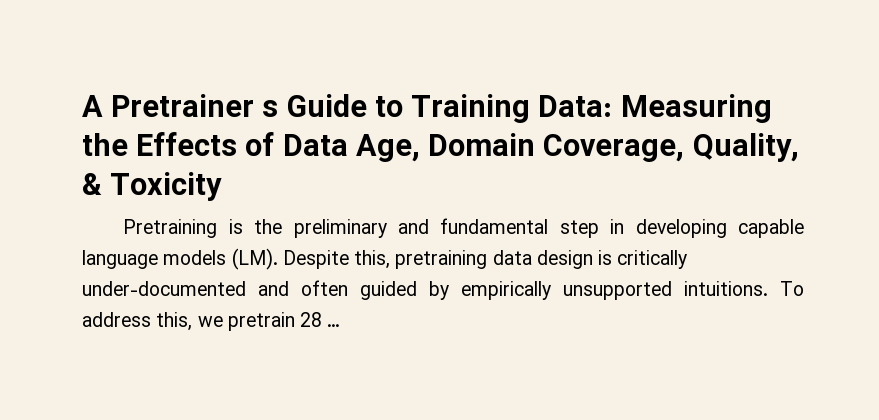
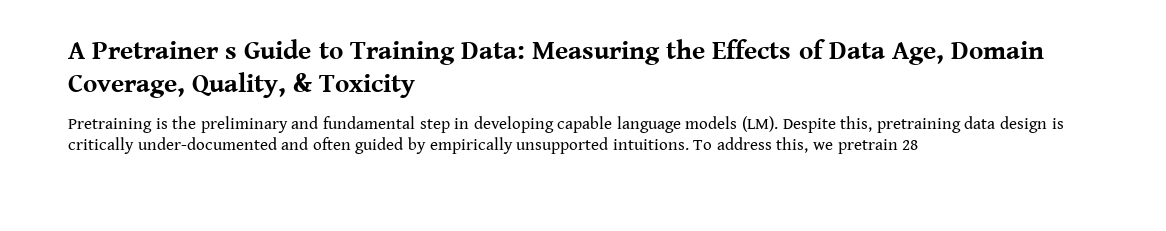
[327,324,341,327] … -> (919, 145) none

